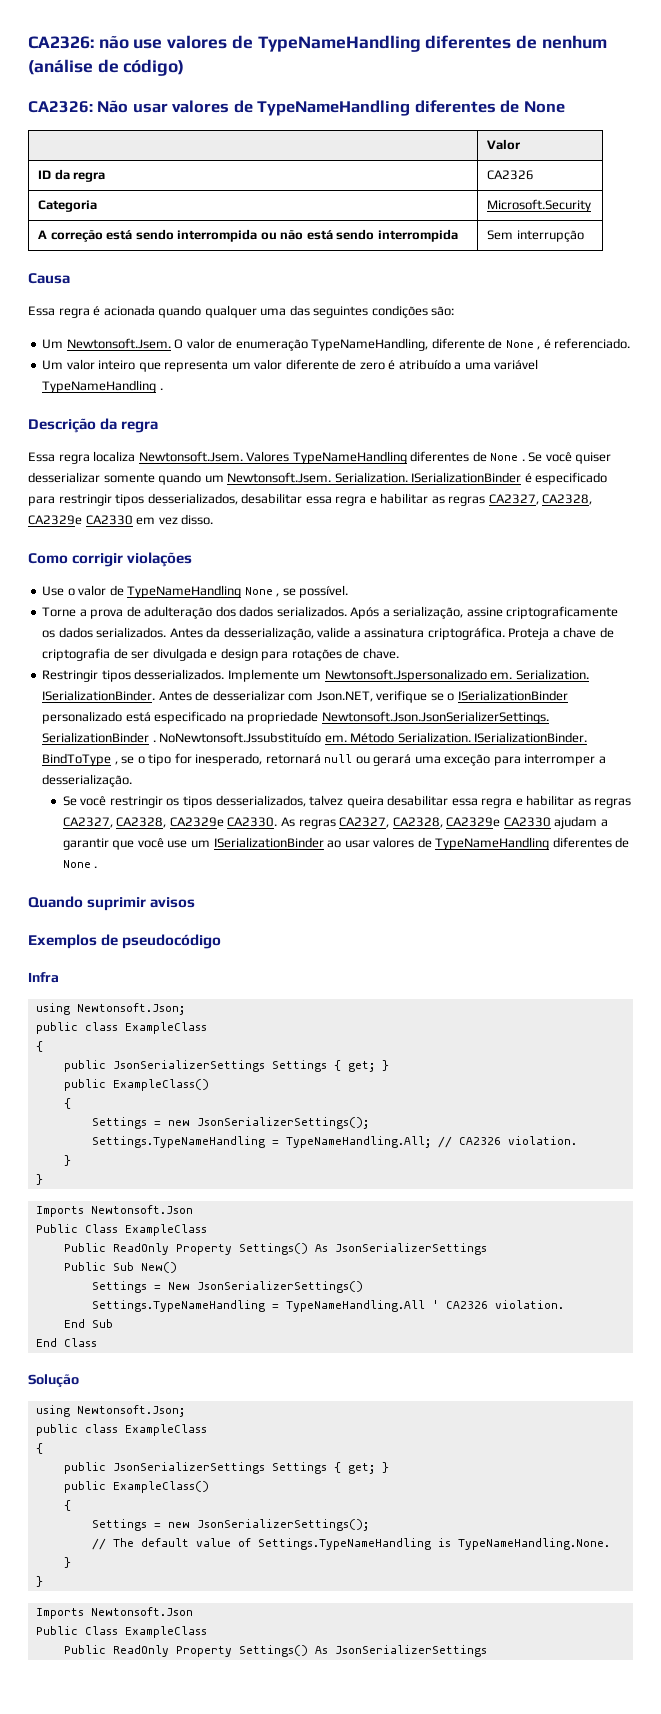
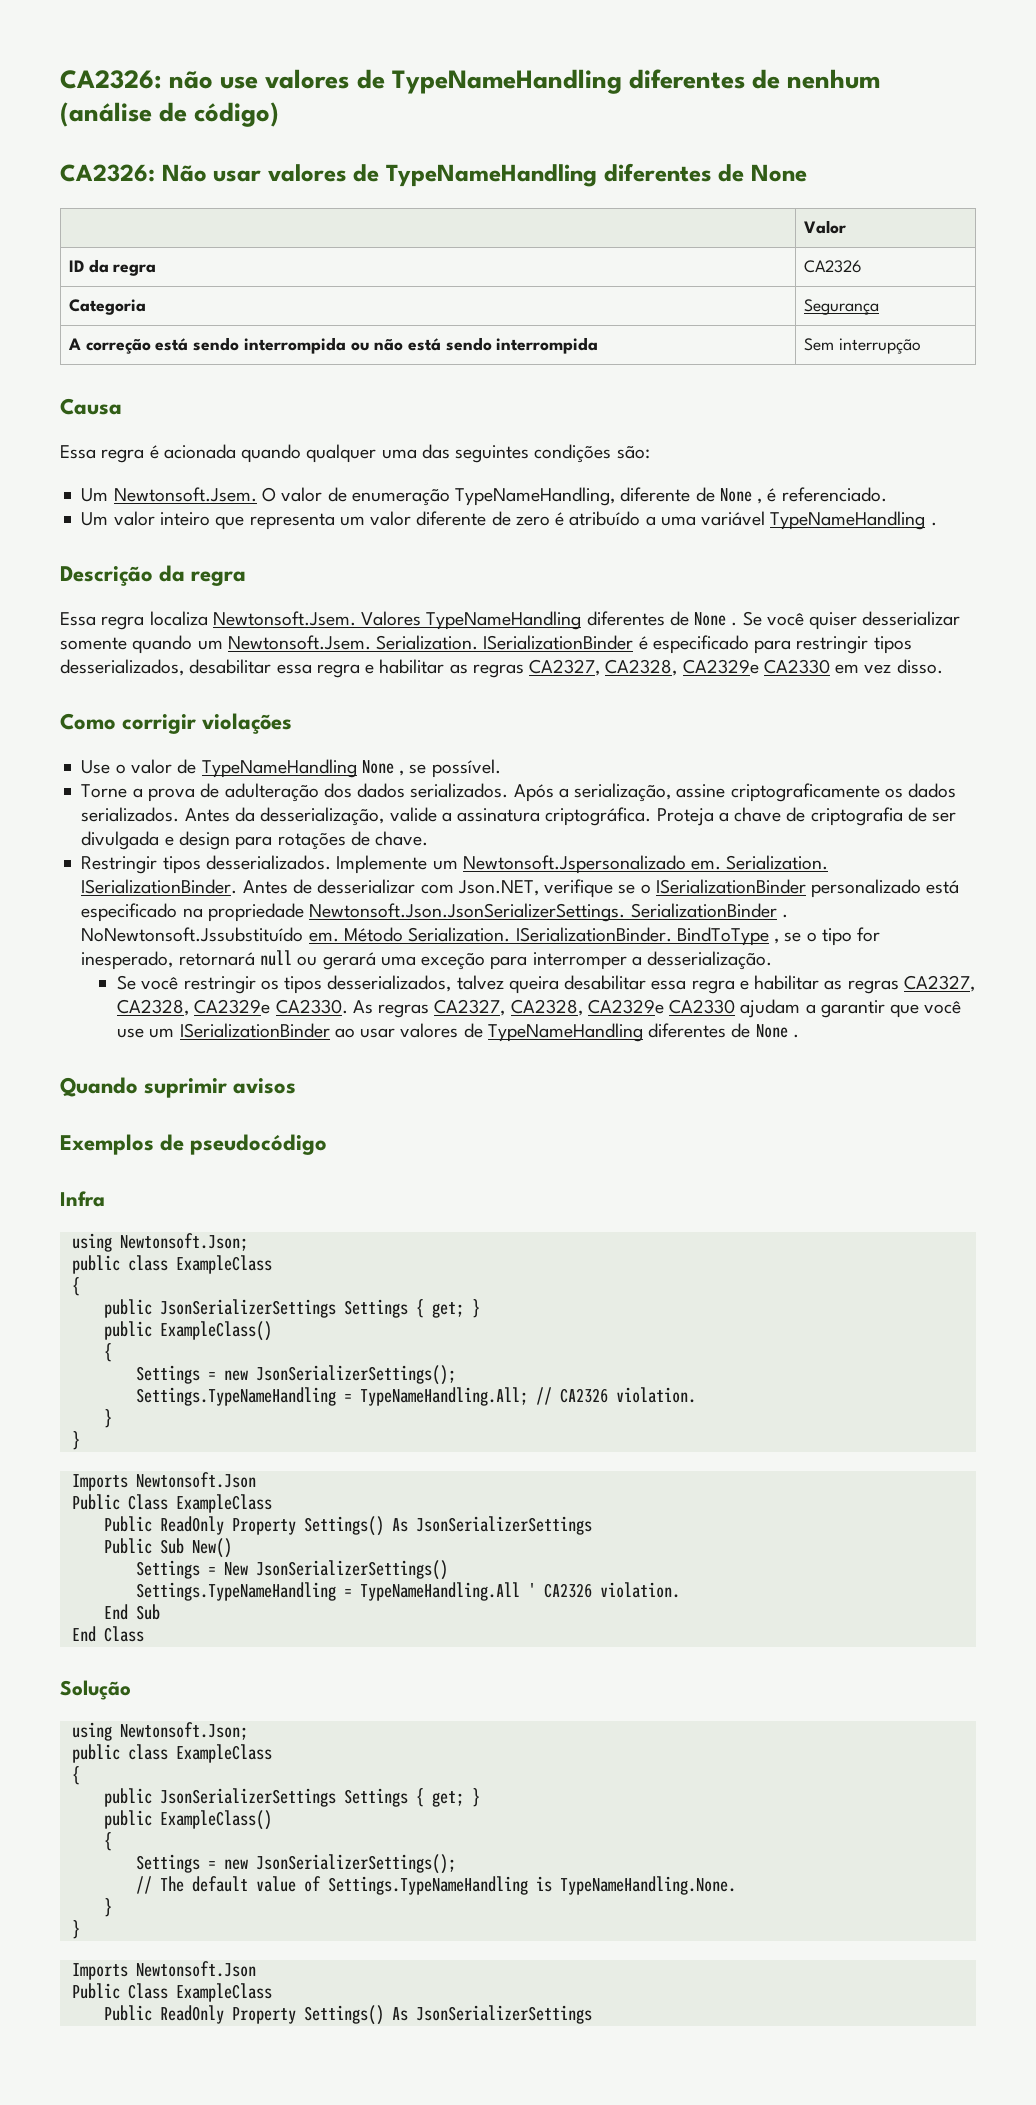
[487,199,592,212] Microsoft.Security -> [803,299,879,315] Segurança

